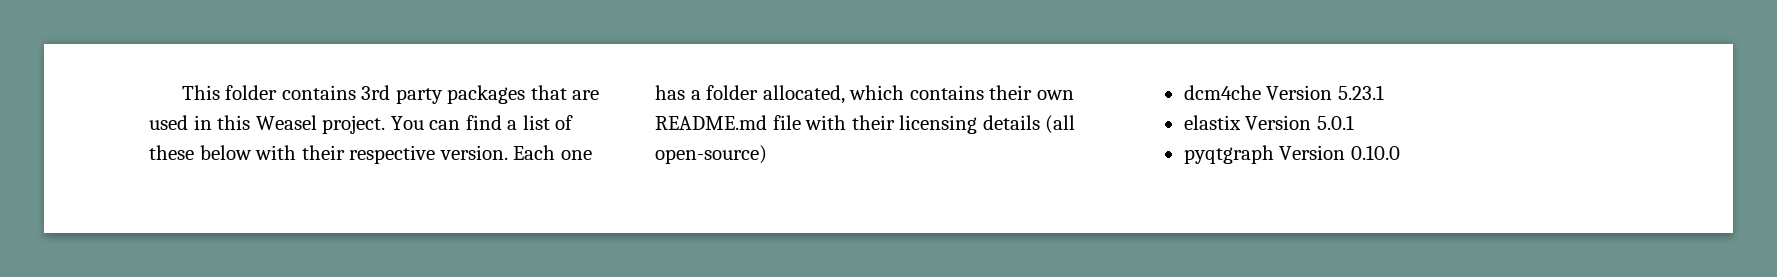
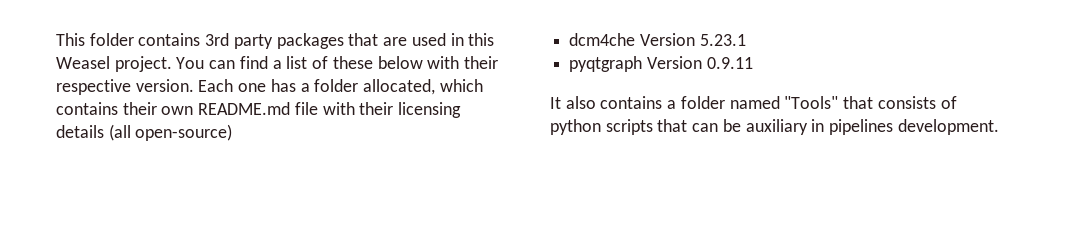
[1183,115,1354,130] // elastix Version 5.0.1 -> (746, 40) none
[1350,145,1400,160] 0.10.0 -> [706,57,753,69] [550,96,957,109] [550,119,999,135] 0.9.11 // It also contains a folder named "Tools" that consists of python scripts that can be auxiliary in pipelines development.

